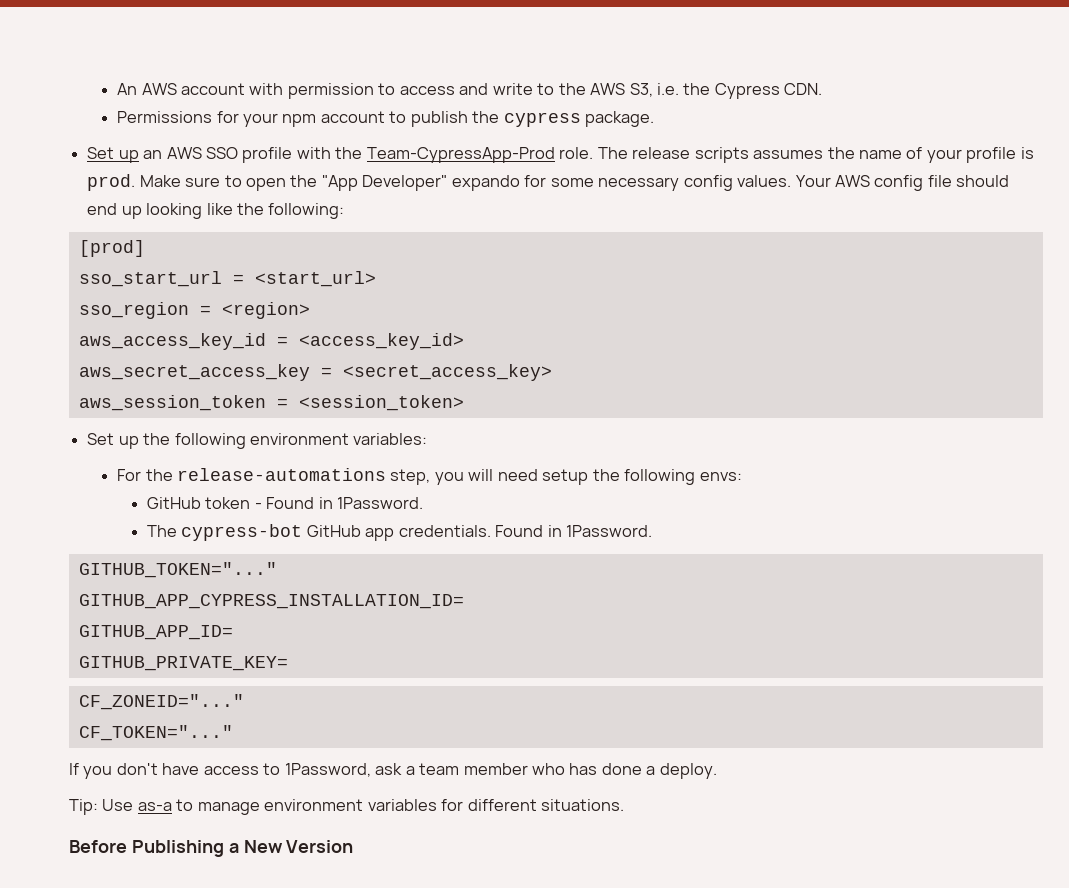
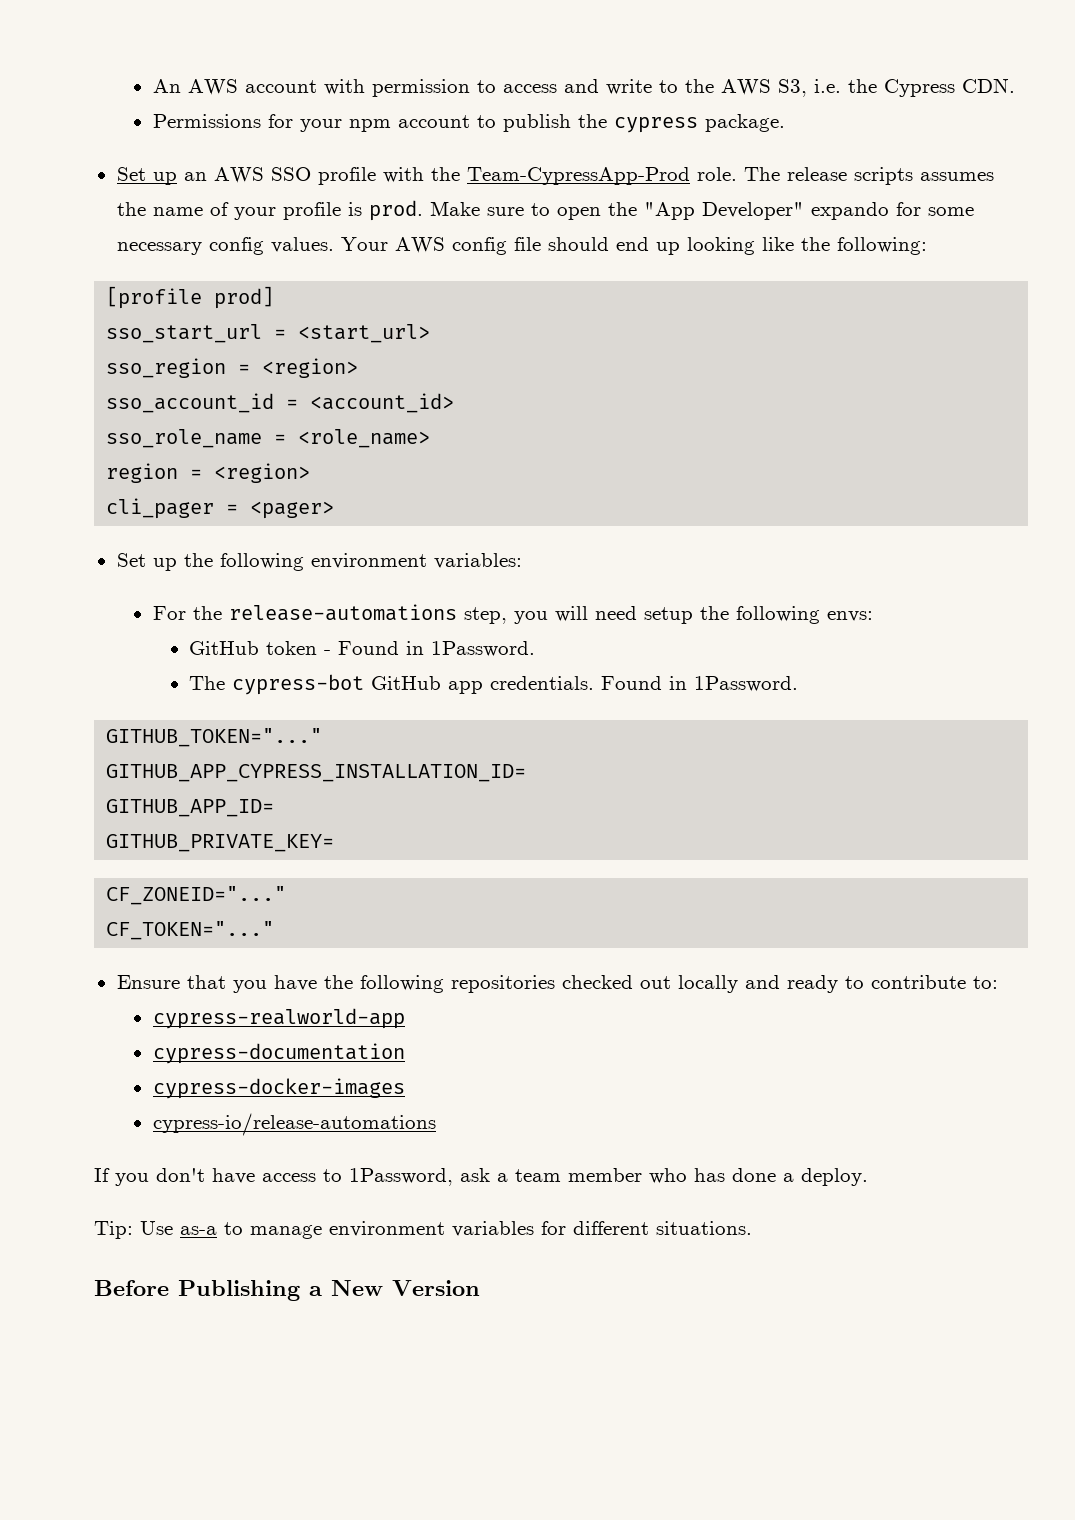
[78,240,145,257] [prod] -> [106,286,275,309] [profile prod]
[78,333,464,350] [78,364,552,381] [78,395,464,411] aws_access_key_id = <access_key_id> // aws_secret_access_key = <secret_access_key> // aws_session_token = <session_token> -> [106,393,455,413] [106,429,431,448] [106,463,311,483] [106,498,335,519] sso_account_id = <account_id> // sso_role_name = <role_name> // region = <region> // cli_pager = <pager>
(233, 733) none -> [116,975,998,993] [152,1008,405,1029] [152,1043,405,1064] [152,1078,405,1099] [152,1113,436,1136] // Ensure that you have the following repositories checked out locally and ready to contribute to: // cypress-realworld-app // cypress-documentation // cypress-docker-images // cypress-io/release-automations

